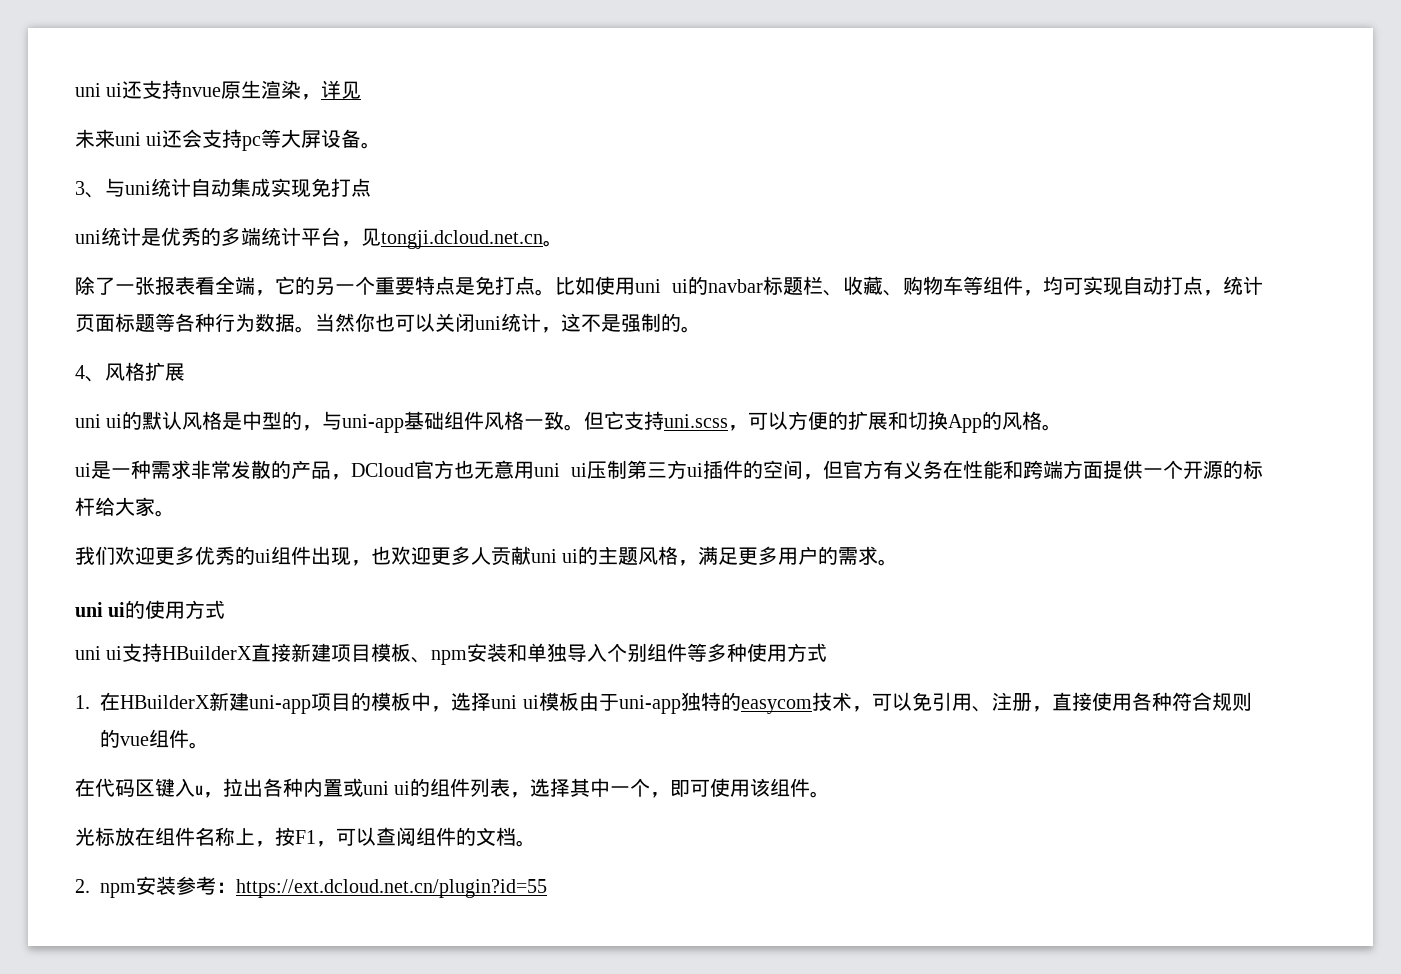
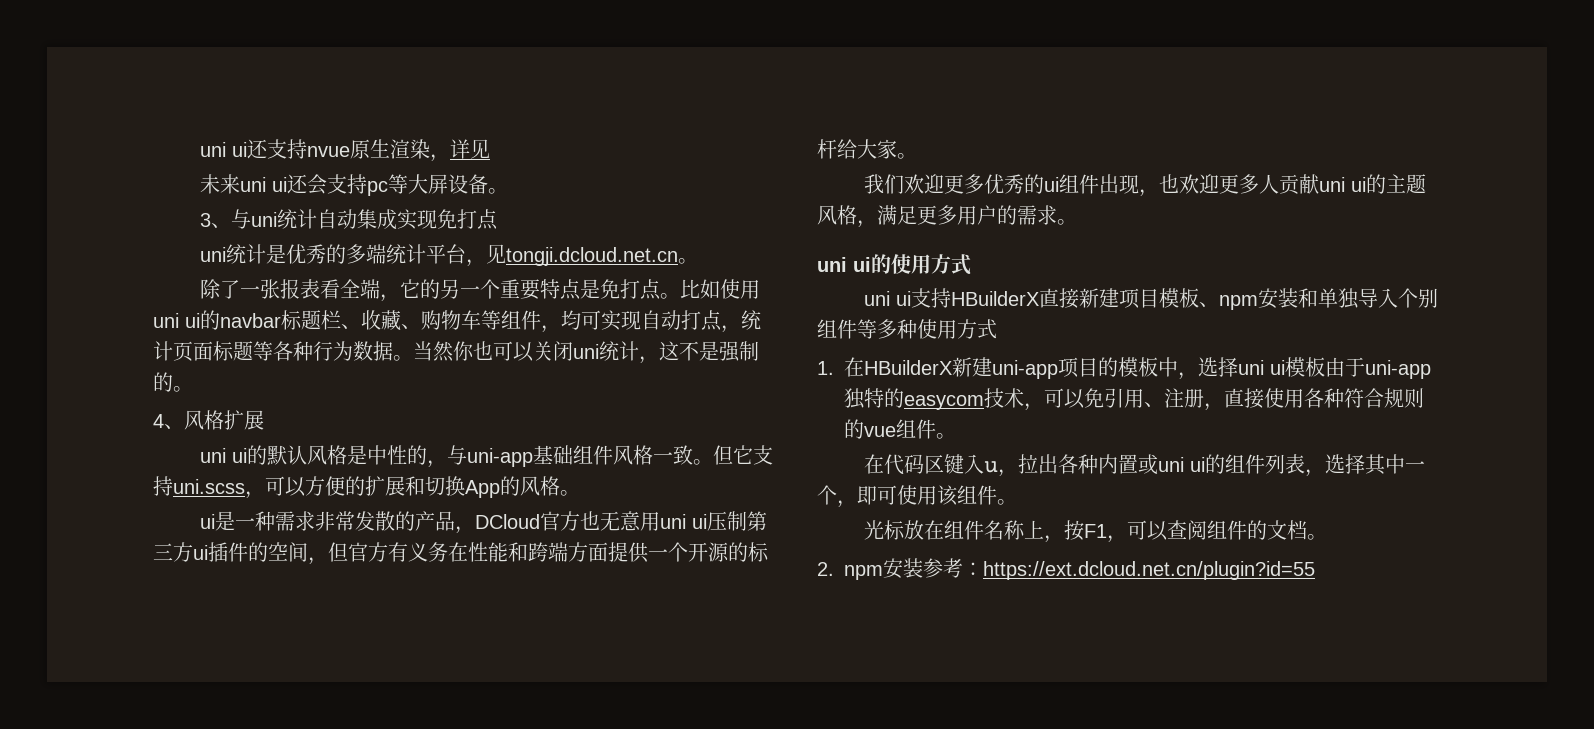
[262,412,283,430] 型 -> [386,445,407,465] 性

